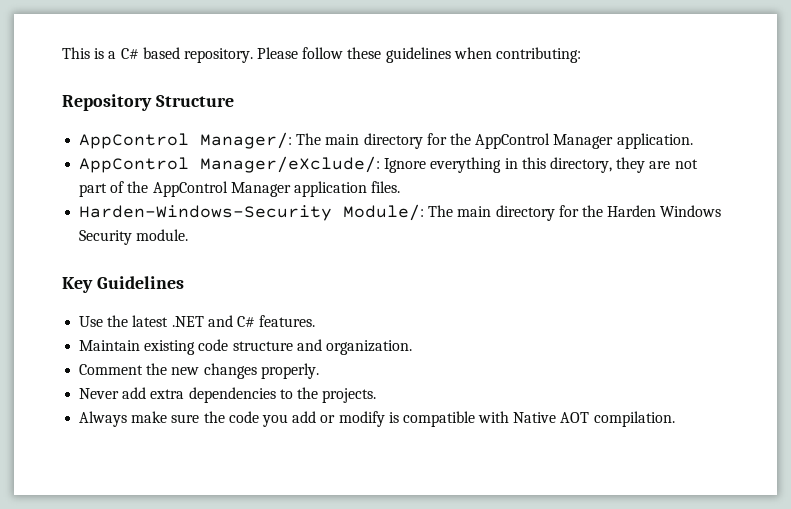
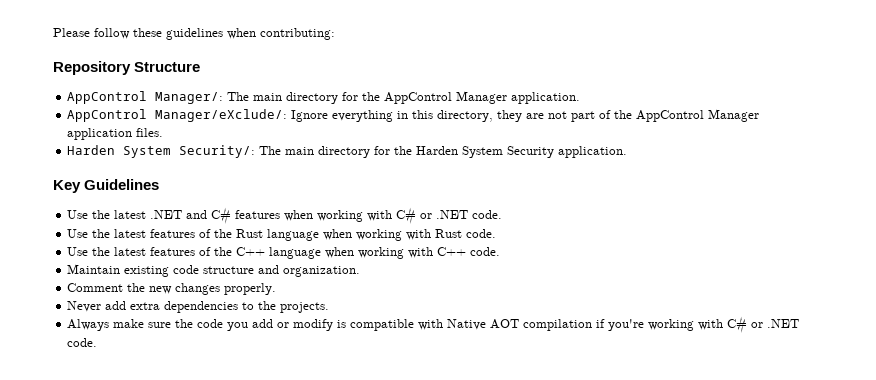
[62,47,253,63] This is a C# based repository. -> (53, 32) none
[79,204,425,221] Harden-Windows-Security Module/: -> [67,145,256,158] Harden System Security/:
[660,205,722,217] [79,229,189,245] Windows Security module. -> [462,146,628,158] System Security application.
[259,315,316,327] features. -> [235,207,503,224] [67,229,497,241] [67,247,501,259] features when working with C# or .NET code. // Use the latest features of the Rust language when working with Rust code. // Use the latest features of the C++ language when working with C++ code.
[593,411,675,427] compilation. -> [523,316,800,333] [67,338,98,347] compilation if you're working with C# or .NET code.

